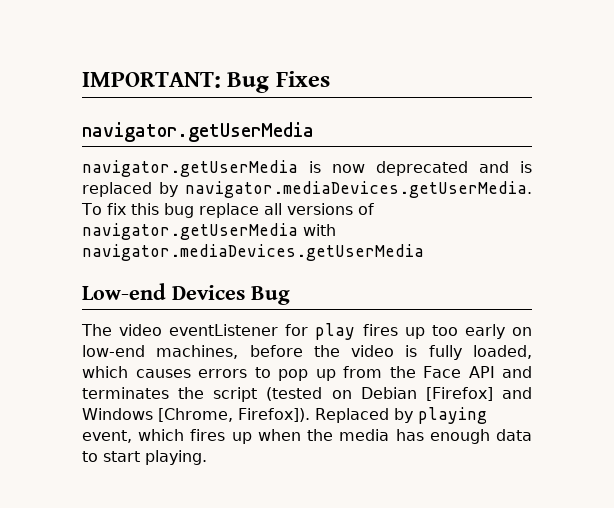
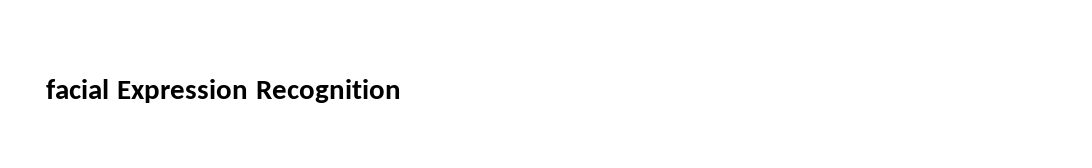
[82,71,330,93] [82,122,314,142] [82,160,532,177] [82,181,532,198] [81,203,374,218] [82,223,336,240] [82,244,424,261] [82,283,290,305] [81,323,532,340] [82,345,532,360] [82,366,532,381] [82,387,532,402] [82,407,487,424] [82,429,532,444] [82,450,207,465] IMPORTANT: Bug Fixes // navigator.getUserMedia // navigator.getUserMedia is now deprecated and is replaced by navigator.mediaDevices.getUserMedia. To fix this bug replace all versions of navigator.getUserMedia with navigator.mediaDevices.getUserMedia // Low-end Devices Bug // The video eventListener for play fires up too early on low-end machines, before the video is fully loaded, which causes errors to pop up from the Face API and terminates the script (tested on Debian [Firefox] and Windows [Chrome, Firefox]). Replaced by playing event, which fires up when the media has enough data to start playing. -> [46,79,401,103] facial Expression Recognition

